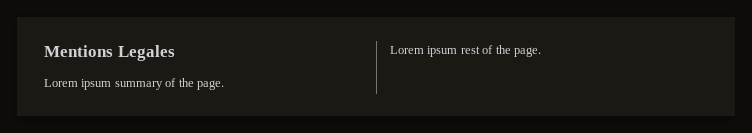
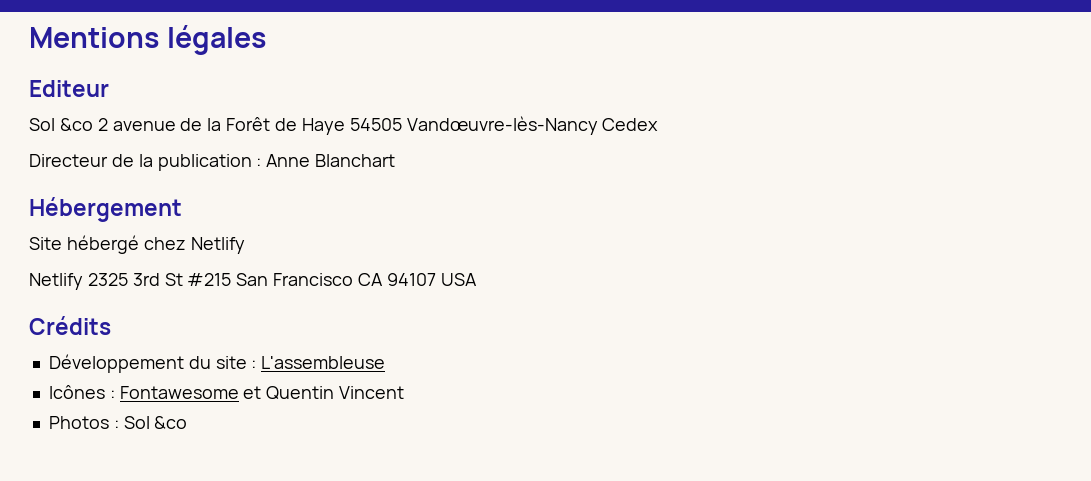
[117,45,175,61] [44,78,224,90] [390,45,541,57] Legales // Lorem ipsum summary of the page. // Lorem ipsum rest of the page. -> [166,25,266,55] [29,80,109,97] [29,116,659,135] [29,154,396,171] [29,197,182,222] [29,235,245,254] [29,273,477,290] [29,316,111,335] [48,354,386,373] [48,385,405,400] [48,416,188,429] légales // Editeur // Sol &co 2 avenue de la Forêt de Haye 54505 Vandœuvre-lès-Nancy Cedex // Directeur de la publication : Anne Blanchart // Hébergement // Site hébergé chez Netlify // Netlify 2325 3rd St #215 San Francisco CA 94107 USA // Crédits // Développement du site : L'assembleuse // Icônes : Fontawesome et Quentin Vincent // Photos : Sol &co

